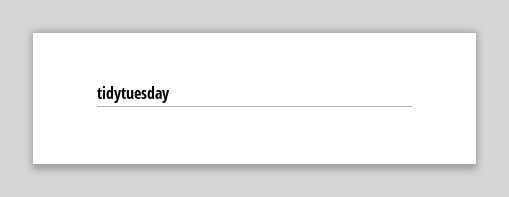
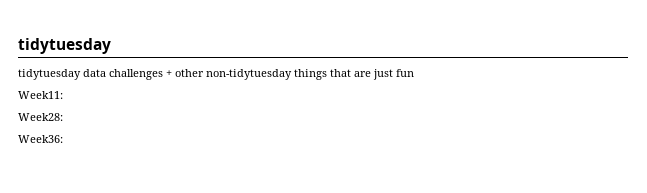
[97,86,170,103] tidytuesday -> [18,38,111,54] [18,69,414,80] [18,91,63,99] [18,113,63,121] [18,135,63,143] tidytuesday // tidytuesday data challenges + other non-tidytuesday things that are just fun // Week11: // Week28: // Week36:

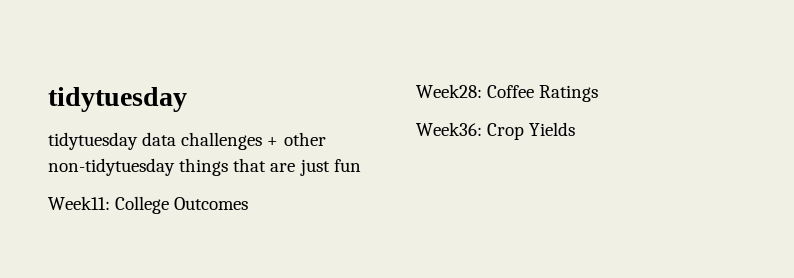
(63, 95) none -> [115,196,249,214] College Outcomes
(63, 117) none -> [487,85,599,102] Coffee Ratings
(63, 139) none -> [487,122,576,140] Crop Yields

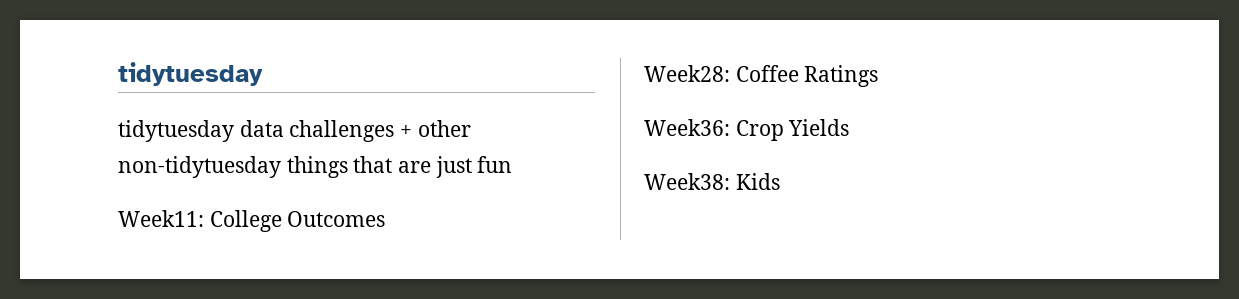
(576, 129) none -> [644,173,780,190] // Week38: Kids

